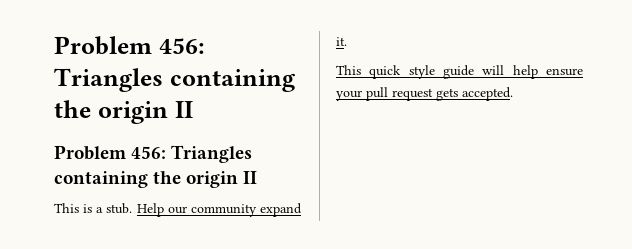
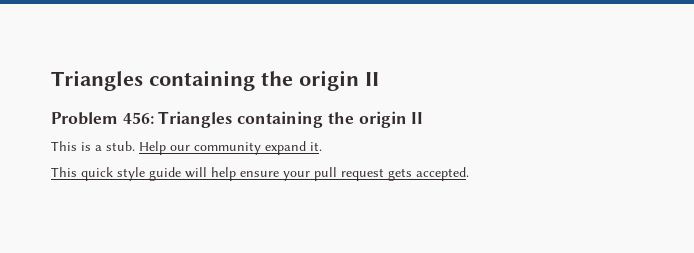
[54,36,205,55] Problem 456: -> (51, 80) none

